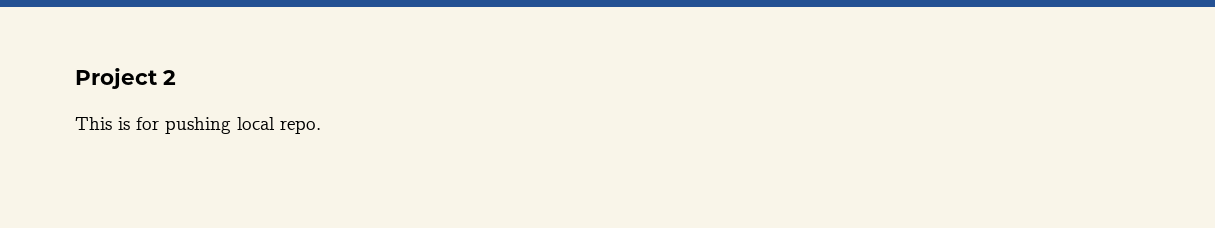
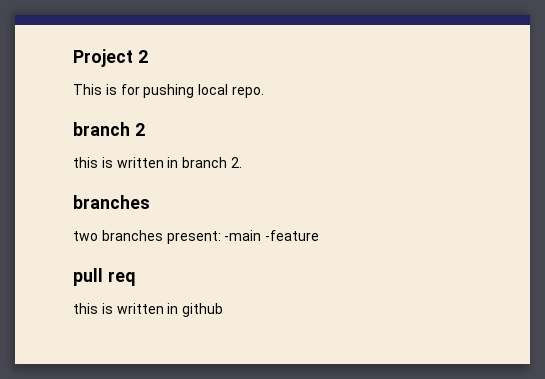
(321, 127) none -> [73,122,145,136] [73,157,242,168] [73,195,150,209] [73,230,320,244] [73,268,135,286] [73,303,224,317] // branch 2 // this is written in branch 2. // branches // two branches present: -main -feature // pull req // this is written in github

